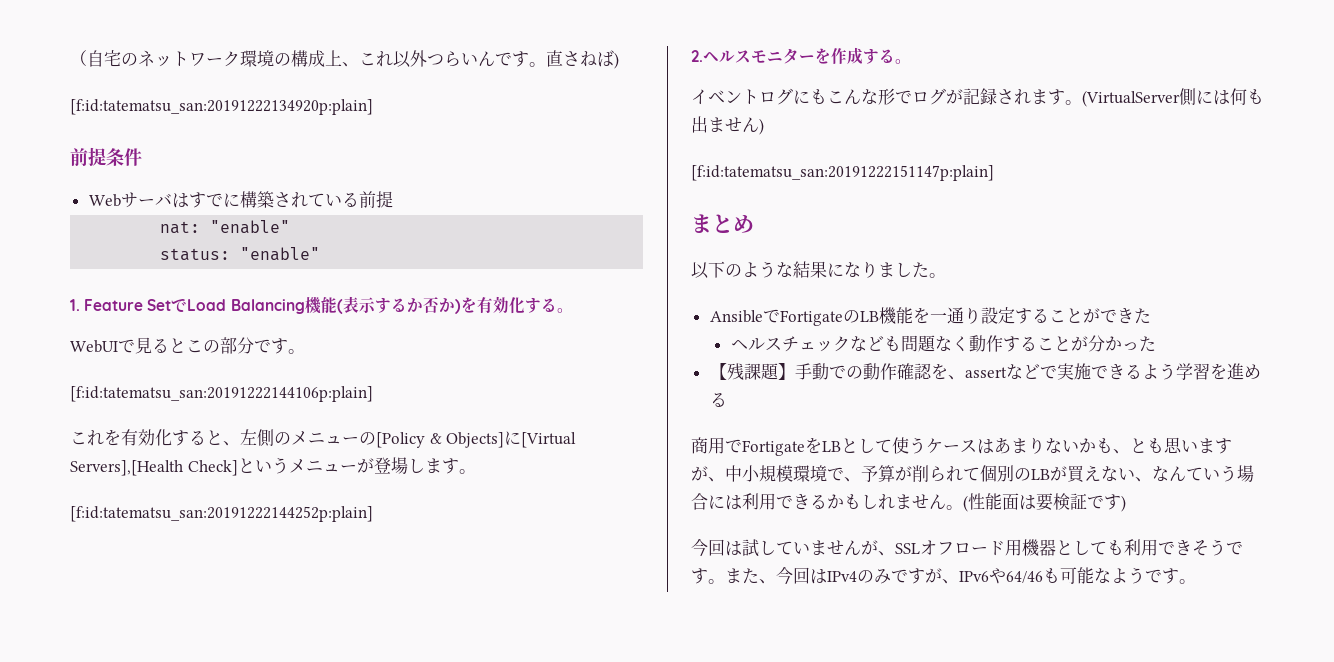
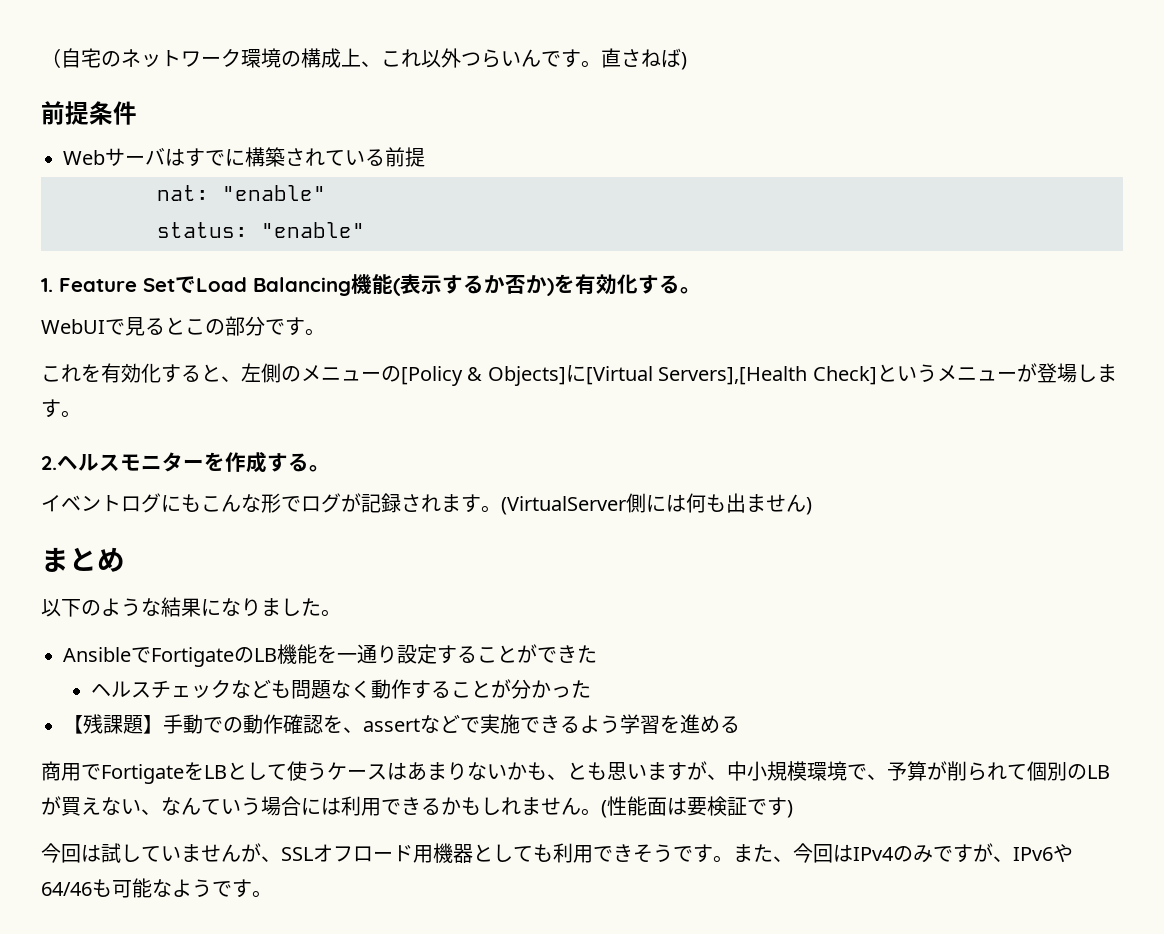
[70,99,373,115] // [f:id:tatematsu_san:20191222134920p:plain] -> (687, 61) none
[70,386,373,402] // [f:id:tatematsu_san:20191222144106p:plain] -> (325, 332) none
[70,506,373,522] // [f:id:tatematsu_san:20191222144252p:plain] -> (81, 414) none
[691,165,994,181] // [f:id:tatematsu_san:20191222151147p:plain] -> (812, 506) none

